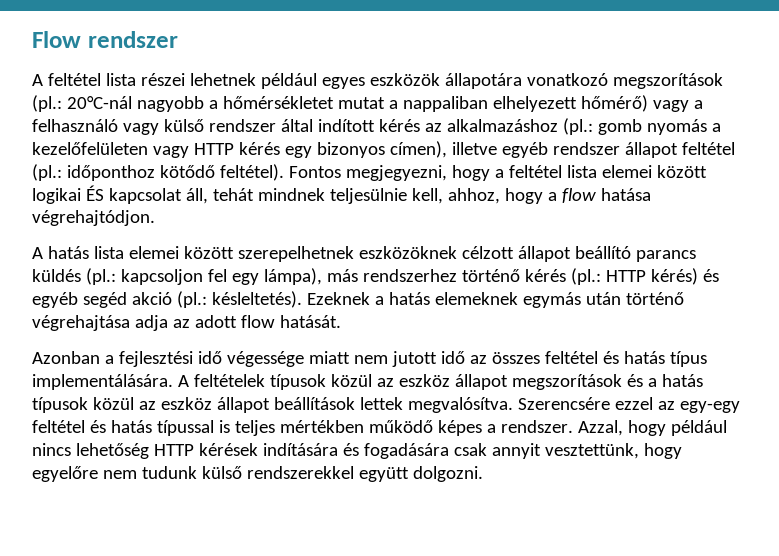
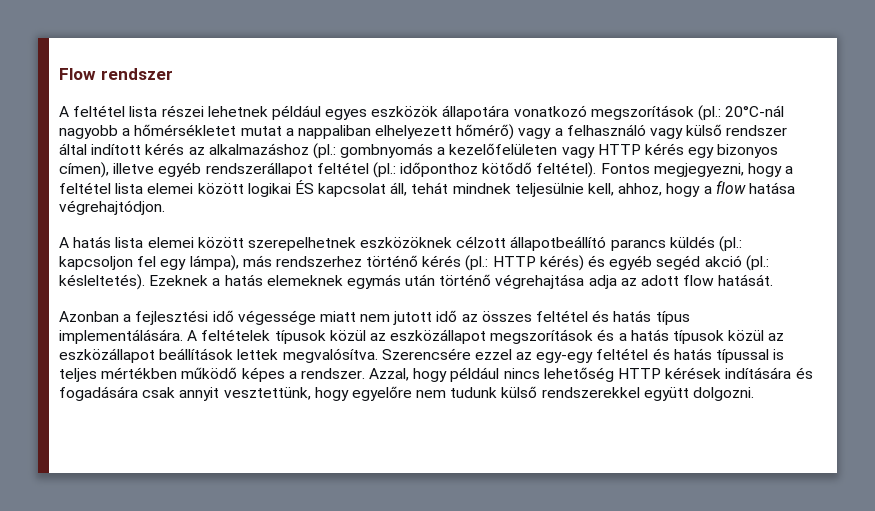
[597,119,707,135] gomb nyomás -> [340,143,434,158] gombnyomás
[552,142,678,158] rendszer állapot -> [205,162,313,177] rendszerállapot
[517,246,631,262] állapot beállító -> [510,236,607,251] állapotbeállító
[398,374,508,390] eszköz állapot -> [390,329,487,344] eszközállapot
[160,397,270,413] eszköz állapot -> [59,348,155,363] eszközállapot

